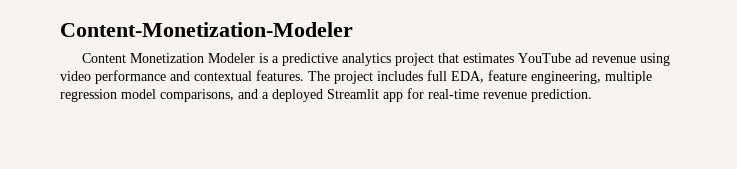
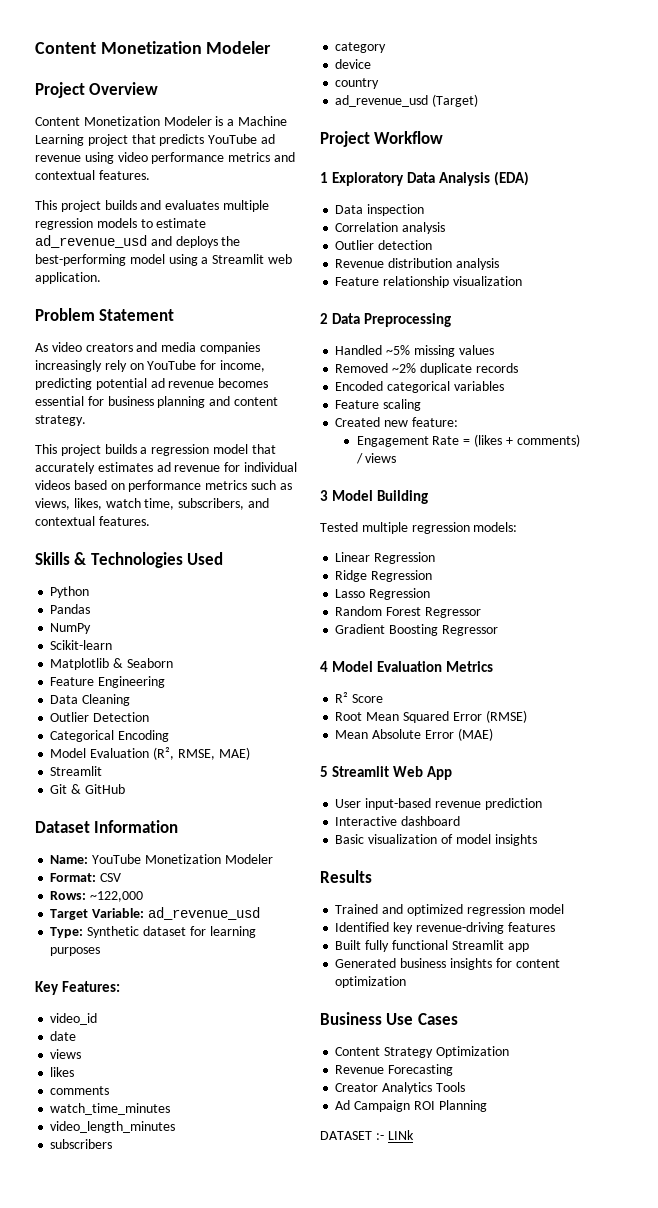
[60,22,353,37] Content-Monetization-Modeler -> [35,41,272,54] [35,82,159,98] Content Monetization Modeler // Project Overview
[282,53,392,66] predictive analytics -> [237,116,287,126] [35,134,84,146] Machine Learning
[463,53,515,63] estimates -> [159,134,205,146] predicts
[170,70,652,84] [60,88,592,102] and contextual features. The project includes full EDA, feature engineering, multiple regression model comparisons, and a deployed Streamlit app for real-time revenue prediction. -> [228,152,295,162] [35,170,150,180] [35,200,269,212] [35,218,207,230] [35,235,241,248] [35,254,292,266] [35,272,101,284] [35,308,175,321] [35,342,260,354] [35,360,265,372] [35,378,269,390] [35,396,278,408] [35,415,86,426] [35,444,276,456] [35,462,297,474] [35,480,292,492] [35,498,269,510] [35,516,150,526] [35,552,224,568] [50,586,90,598] [50,604,91,614] [50,623,92,634] [50,640,113,650] [50,658,173,670] [50,676,166,688] [50,694,131,706] [50,712,150,722] [50,730,170,742] [50,747,250,760] [50,766,103,776] [50,784,125,794] [35,820,179,833] [50,854,273,864] [50,873,122,882] [50,891,144,902] [50,907,260,920] [50,926,256,938] [50,947,101,956] [35,981,121,995] [50,1013,98,1025] [50,1031,77,1041] [50,1049,82,1059] [50,1067,75,1077] [50,1086,110,1095] [50,1103,171,1115] [50,1121,176,1133] [50,1139,113,1149] [335,42,387,53] [335,59,372,69] [335,78,380,89] [335,94,479,107] [320,131,444,147] [320,171,530,186] [335,204,425,216] [335,222,446,234] [335,240,433,250] [335,258,499,270] [335,276,522,288] [320,313,452,327] [335,345,494,357] [335,363,518,375] [335,381,504,393] [335,399,422,411] [335,417,458,427] [356,434,580,447] [355,453,397,464] [320,490,429,504] [320,522,518,534] [335,552,436,564] [335,570,433,582] [335,588,431,600] [335,606,481,618] [335,624,498,636] [320,661,494,672] [335,692,384,703] [335,710,527,723] [335,728,493,741] [320,766,453,780] [335,798,542,810] [335,816,461,826] [335,834,537,846] [320,870,372,883] [335,904,564,916] [335,922,555,934] [335,940,529,952] [335,958,560,970] [335,976,407,988] [320,1012,458,1025] [335,1046,509,1058] [335,1064,454,1076] [335,1082,465,1094] [335,1100,487,1112] [320,1130,414,1140] metrics and contextual features. // This project builds and evaluates multiple regression models to estimate ad_revenue_usd and deploys the best-performing model using a Streamlit web application. // Problem Statement // As video creators and media companies increasingly rely on YouTube for income, predicting potential ad revenue becomes essential for business planning and content strategy. // This project builds a regression model that accurately estimates ad revenue for individual videos based on performance metrics such as views, likes, watch time, subscribers, and contextual features. // Skills & Technologies Used // Python // Pandas // NumPy // Scikit-learn // Matplotlib & Seaborn // Feature Engineering // Data Cleaning // Outlier Detection // Categorical Encoding // Model Evaluation (R², RMSE, MAE) // Streamlit // Git & GitHub // Dataset Information // Name: YouTube Monetization Modeler // Format: CSV // Rows: ~122,000 // Target Variable: ad_revenue_usd // Type: Synthetic dataset for learning purposes // Key Features: // video_id // date // views // likes // comments // watch_time_minutes // video_length_minutes // subscribers // category // device // country // ad_revenue_usd (Target) // Project Workflow // 1 Exploratory Data Analysis (EDA) // Data inspection // Correlation analysis // Outlier detection // Revenue distribution analysis // Feature relationship visualization // 2 Data Preprocessing // Handled ~5% missing values // Removed ~2% duplicate records // Encoded categorical variables // Feature scaling // Created new feature: // Engagement Rate = (likes + comments) / views // 3 Model Building // Tested multiple regression models: // Linear Regression // Ridge Regression // Lasso Regression // Random Forest Regressor // Gradient Boosting Regressor // 4 Model Evaluation Metrics // R² Score // Root Mean Squared Error (RMSE) // Mean Absolute Error (MAE) // 5 Streamlit Web App // User input-based revenue prediction // Interactive dashboard // Basic visualization of model insights // Results // Trained and optimized regression model // Identified key revenue-driving features // Built fully functional Streamlit app // Generated business insights for content optimization // Business Use Cases // Content Strategy Optimization // Revenue Forecasting // Creator Analytics Tools // Ad Campaign ROI Planning // DATASET :- LINk

